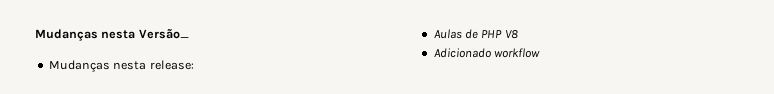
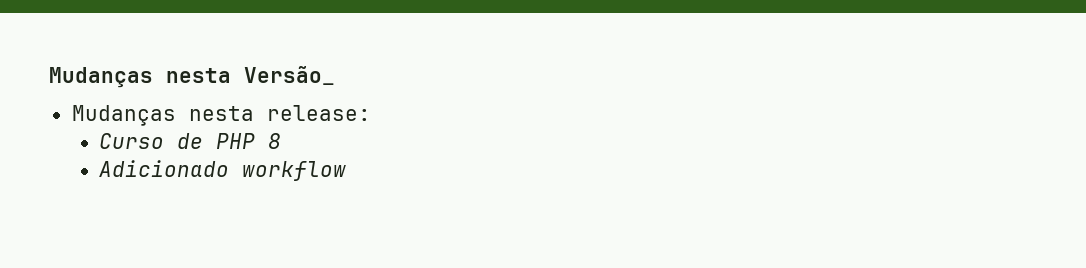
[433,29,462,39] Aulas -> [99,133,165,149] Curso
[504,30,518,39] V8 -> [268,133,282,149] 8

